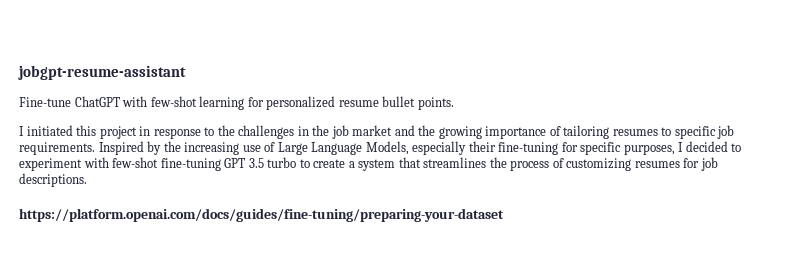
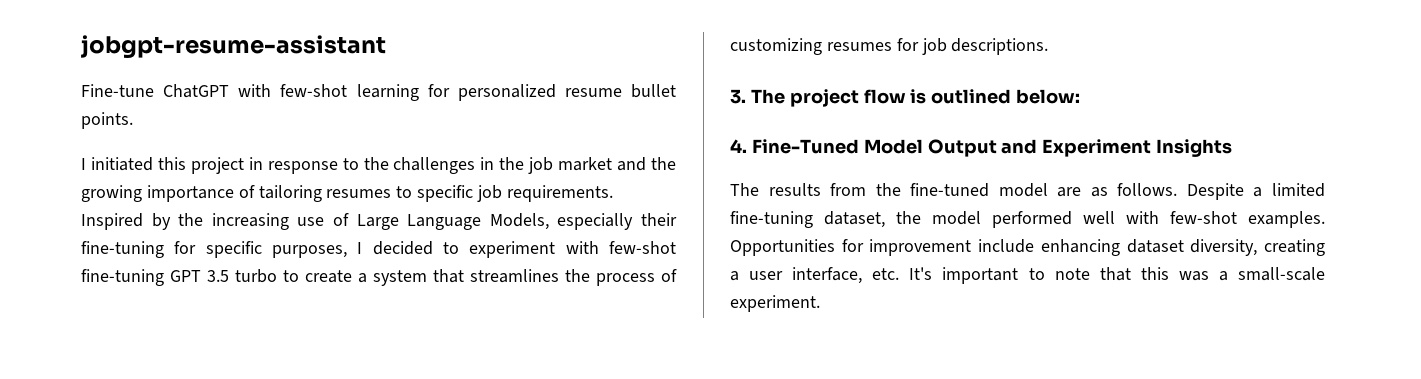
[19,208,504,222] https://platform.openai.com/docs/guides/fine-tuning/preparing-your-dataset -> [730,89,1081,107] [730,139,1233,157] [730,183,1325,200] [730,211,1325,228] [730,239,1325,256] [730,267,1325,284] [730,295,820,312] 3. The project flow is outlined below: // 4. Fine-Tuned Model Output and Experiment Insights // The results from the fine-tuned model are as follows. Despite a limited fine-tuning dataset, the model performed well with few-shot examples. Opportunities for improvement include enhancing dataset diversity, creating a user interface, etc. It's important to note that this was a small-scale experiment.

